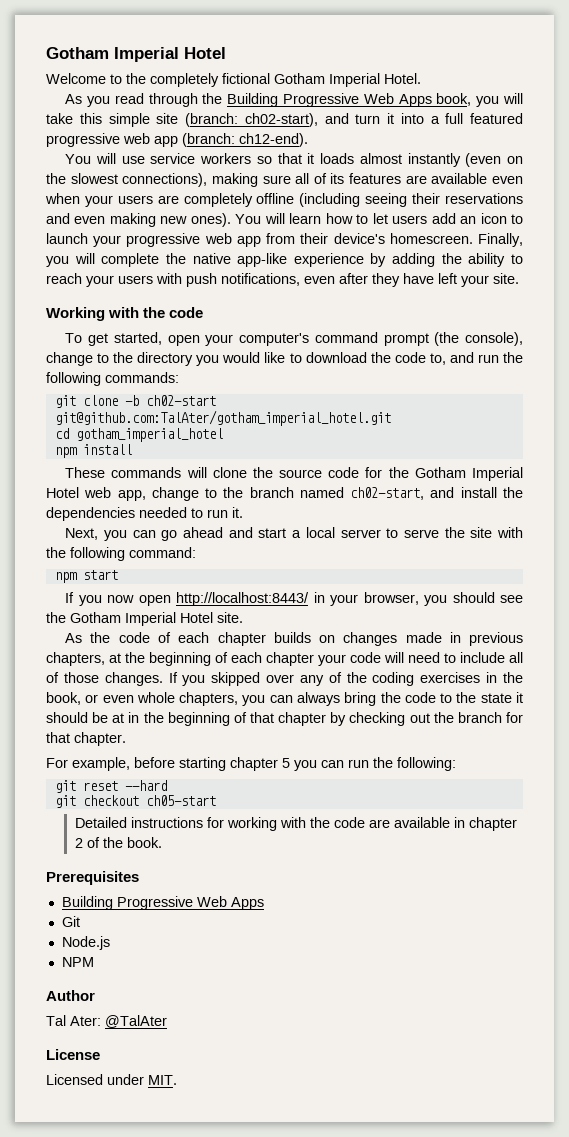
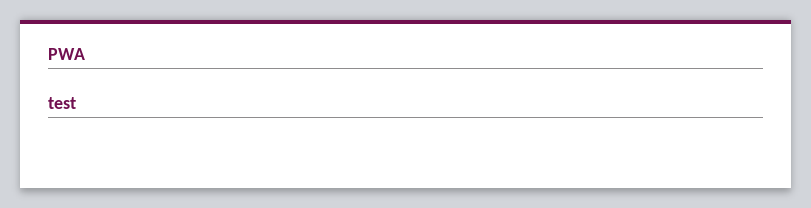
[46,47,226,62] [46,73,421,87] [65,93,523,107] [46,113,523,127] [46,133,308,147] [65,153,523,167] [46,173,523,187] [45,193,523,207] [46,213,523,227] [46,233,523,247] [46,253,523,267] [46,273,519,287] [46,307,204,321] [65,332,523,346] [46,352,523,366] [46,372,179,386] [54,395,216,408] [54,410,391,426] [54,428,223,442] [54,444,132,458] [65,467,523,481] [46,487,523,501] [46,507,243,521] [65,527,523,541] [46,547,196,561] [54,570,118,583] [65,592,523,606] [46,612,243,626] [65,632,523,646] [46,652,523,666] [46,672,524,686] [46,692,523,706] [46,712,524,726] [46,732,126,746] [46,757,456,771] [54,780,167,793] [54,795,216,808] [74,817,517,831] [74,837,162,848] [46,871,139,885] [61,896,264,910] [61,916,80,927] [61,936,110,950] [61,957,94,967] [46,990,95,1001] [46,1015,167,1028] [46,1049,100,1060] [46,1074,177,1085] Gotham Imperial Hotel // Welcome to the completely fictional Gotham Imperial Hotel. // As you read through the Building Progressive Web Apps book, you will take this simple site (branch: ch02-start), and turn it into a full featured progressive web app (branch: ch12-end). // You will use service workers so that it loads almost instantly (even on the slowest connections), making sure all of its features are available even when your users are completely offline (including seeing their reservations and even making new ones). You will learn how to let users add an icon to launch your progressive web app from their device's homescreen. Finally, you will complete the native app-like experience by adding the ability to reach your users with push notifications, even after they have left your site. // Working with the code // To get started, open your computer's command prompt (the console), change to the directory you would like to download the code to, and run the following commands: // git clone -b ch02-start git@github.com:TalAter/gotham_imperial_hotel.git // cd gotham_imperial_hotel // npm install // These commands will clone the source code for the Gotham Imperial Hotel web app, change to the branch named ch02-start, and install the dependencies needed to run it. // Next, you can go ahead and start a local server to serve the site with the following command: // npm start // If you now open http://localhost:8443/ in your browser, you should see the Gotham Imperial Hotel site. // As the code of each chapter builds on changes made in previous chapters, at the beginning of each chapter your code will need to include all of those changes. If you skipped over any of the coding exercises in the book, or even whole chapters, you can always bring the code to the state it should be at in the beginning of that chapter by checking out the branch for that chapter. // For example, before starting chapter 5 you can run the following: // git reset --hard // git checkout ch05-start // Detailed instructions for working with the code are available in chapter 2 of the book. // Prerequisites // Building Progressive Web Apps // Git // Node.js // NPM // Author // Tal Ater: @TalAter // License // Licensed under MIT. -> [48,48,85,60] [48,97,76,109] PWA // test

